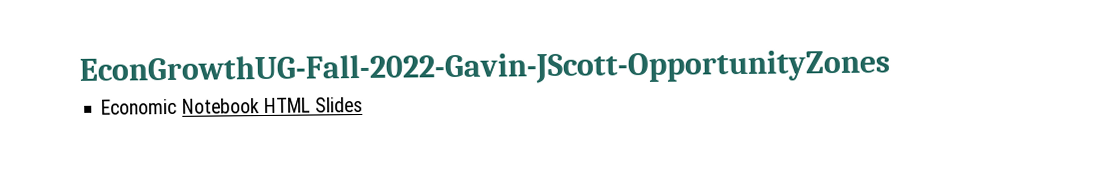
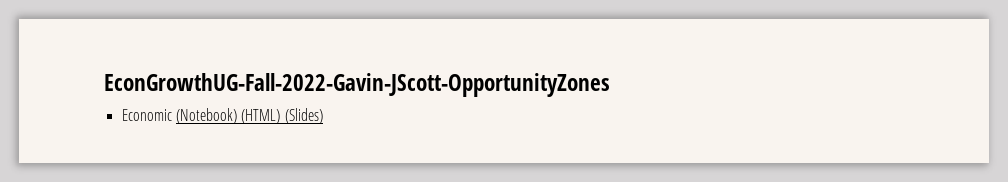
[181,96,364,114] Notebook HTML Slides -> [175,108,323,124] (Notebook) (HTML) (Slides)

